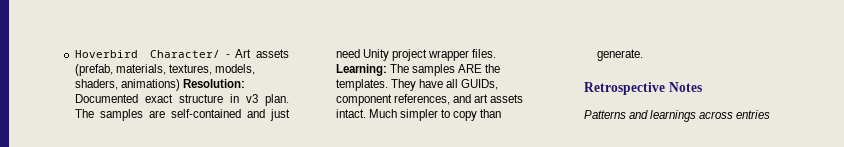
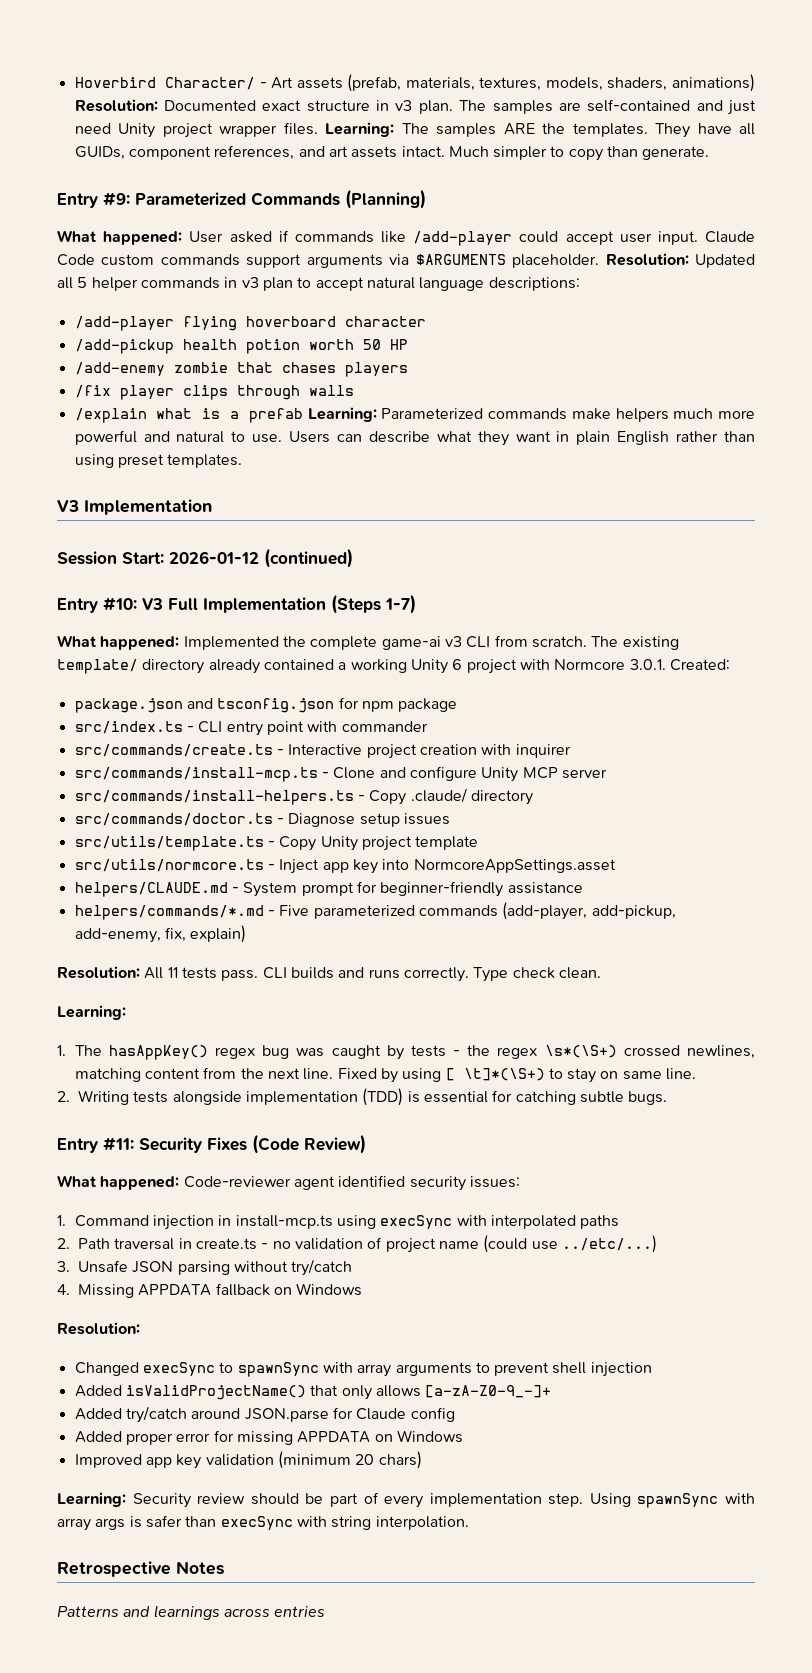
(643, 55) none -> [57,189,426,209] [57,230,755,246] [57,253,756,268] [57,277,580,291] [74,316,426,331] [74,339,408,354] [74,362,408,377] [74,385,354,400] [74,407,755,423] [74,430,755,446] [74,454,243,468] [57,499,212,515] [57,548,353,568] [57,594,416,614] [57,635,679,650] [57,659,730,674] [74,697,458,713] [74,721,428,736] [74,744,571,759] [74,766,607,782] [74,788,533,805] [74,813,450,827] [74,836,479,851] [74,859,616,874] [74,881,583,897] [74,902,676,920] [74,925,247,943] [57,966,601,982] [57,1005,126,1020] [57,1045,755,1060] [74,1067,697,1083] [57,1088,668,1106] [57,1134,366,1154] [57,1175,520,1191] [57,1215,620,1230] [57,1235,657,1253] [57,1259,353,1276] [57,1283,363,1298] [57,1322,140,1335] [74,1362,652,1377] [74,1385,552,1400] [74,1406,455,1423] [74,1430,463,1445] [74,1451,422,1469] [57,1492,756,1508] [57,1515,469,1531] // Entry #9: Parameterized Commands (Planning) // What happened: User asked if commands like /add-player could accept user input. Claude Code custom commands support arguments via $ARGUMENTS placeholder. Resolution: Updated all 5 helper commands in v3 plan to accept natural language descriptions: // /add-player flying hoverboard character // /add-pickup health potion worth 50 HP // /add-enemy zombie that chases players // /fix player clips through walls // /explain what is a prefab Learning: Parameterized commands make helpers much more powerful and natural to use. Users can describe what they want in plain English rather than using preset templates. // V3 Implementation // Session Start: 2026-01-12 (continued) // Entry #10: V3 Full Implementation (Steps 1-7) // What happened: Implemented the complete game-ai v3 CLI from scratch. The existing template/ directory already contained a working Unity 6 project with Normcore 3.0.1. Created: // package.json and tsconfig.json for npm package // src/index.ts - CLI entry point with commander // src/commands/create.ts - Interactive project creation with inquirer // src/commands/install-mcp.ts - Clone and configure Unity MCP server // src/commands/install-helpers.ts - Copy .claude/ directory // src/commands/doctor.ts - Diagnose setup issues // src/utils/template.ts - Copy Unity project template // src/utils/normcore.ts - Inject app key into NormcoreAppSettings.asset // helpers/CLAUDE.md - System prompt for beginner-friendly assistance // helpers/commands/*.md - Five parameterized commands (add-player, add-pickup, add-enemy, fix, explain) // Resolution: All 11 tests pass. CLI builds and runs correctly. Type check clean. // Learning: // 1. The hasAppKey() regex bug was caught by tests - the regex \s*(\S+) crossed newlines, matching content from the next line. Fixed by using [ \t]*(\S+) to stay on same line. // 2. Writing tests alongside implementation (TDD) is essential for catching subtle bugs. // Entry #11: Security Fixes (Code Review) // What happened: Code-reviewer agent identified security issues: // 1. Command injection in install-mcp.ts using execSync with interpolated paths // 2. Path traversal in create.ts - no validation of project name (could use ../etc/...) // 3. Unsafe JSON parsing without try/catch // 4. Missing APPDATA fallback on Windows // Resolution: // Changed execSync to spawnSync with array arguments to prevent shell injection // Added isValidProjectName() that only allows [a-zA-Z0-9_-]+ // Added try/catch around JSON.parse for Claude config // Added proper error for missing APPDATA on Windows // Improved app key validation (minimum 20 chars) // Learning: Security review should be part of every implementation step. Using spawnSync with array args is safer than execSync with string interpolation.

